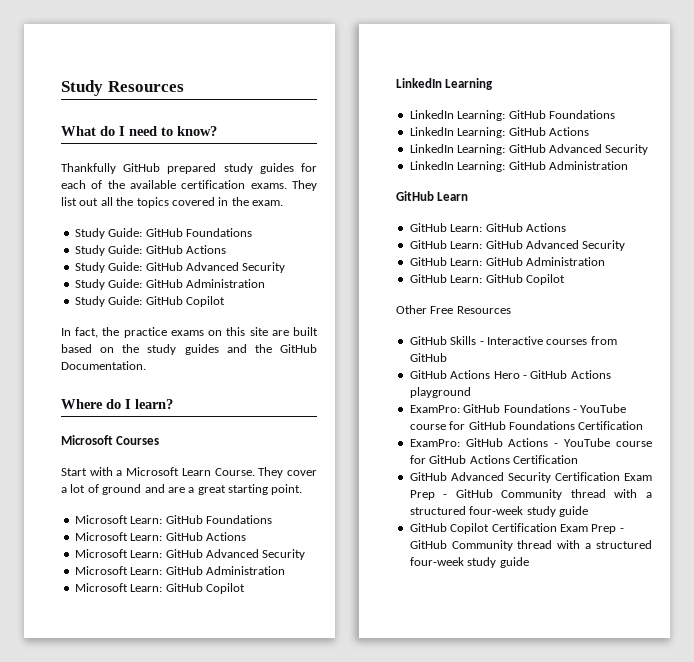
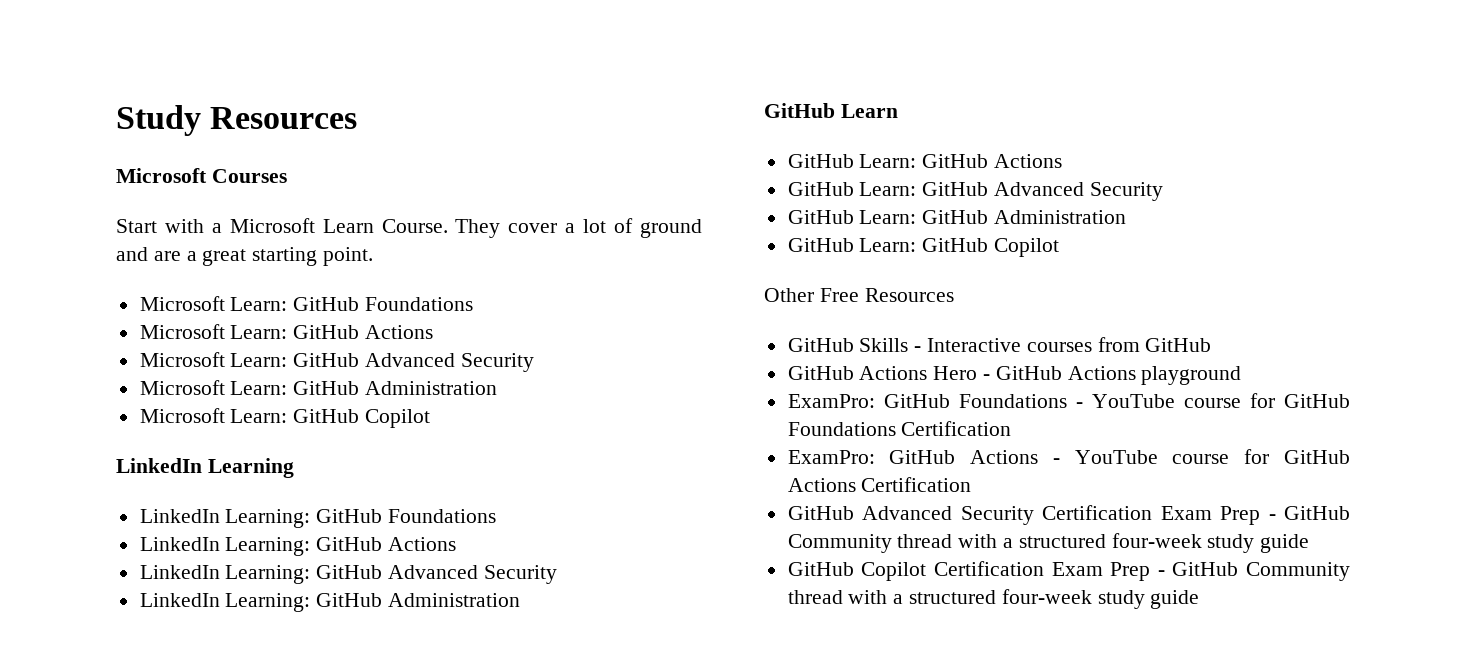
[61,126,217,136] [61,163,317,174] [61,180,317,191] [61,197,283,208] [74,228,252,239] [74,245,226,256] [74,262,286,273] [74,279,265,290] [74,296,225,307] [61,327,318,338] [61,344,317,355] [61,361,146,370] [61,399,173,409] // What do I need to know? // Thankfully GitHub prepared study guides for each of the available certification exams. They list out all the topics covered in the exam. // Study Guide: GitHub Foundations // Study Guide: GitHub Actions // Study Guide: GitHub Advanced Security // Study Guide: GitHub Administration // Study Guide: GitHub Copilot // In fact, the practice exams on this site are built based on the study guides and the GitHub Documentation. // Where do I learn? -> (358, 118) none

